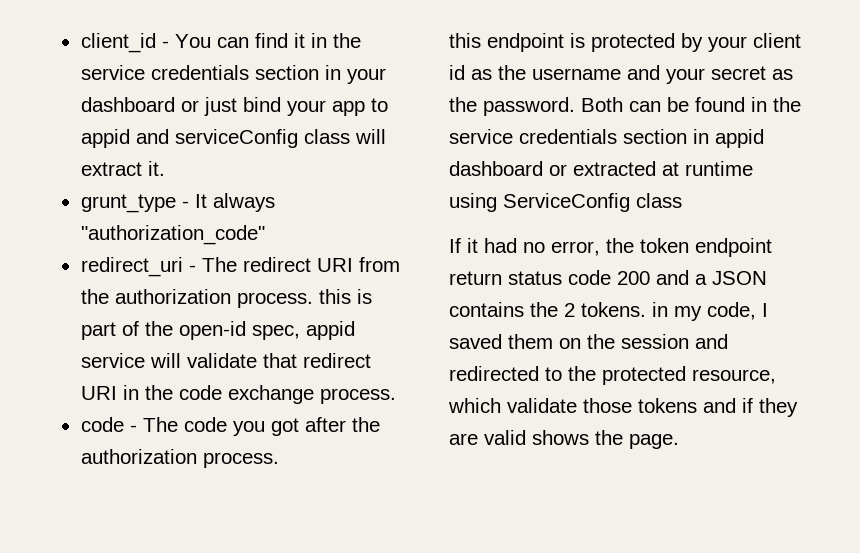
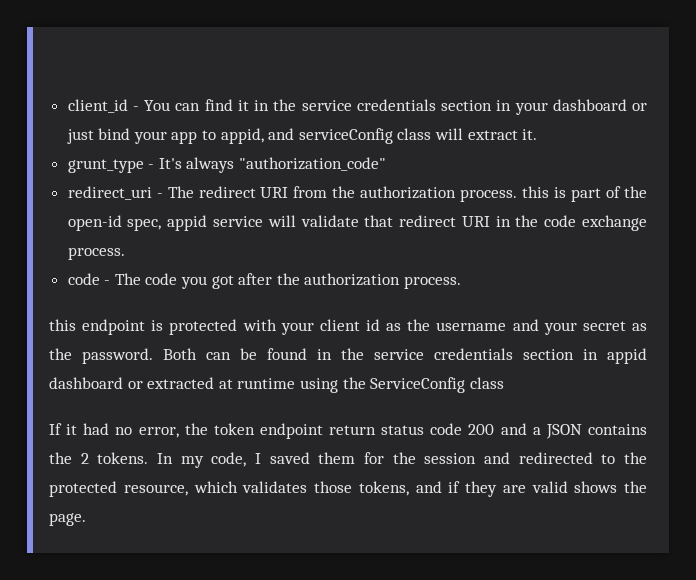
[80,129,130,148] appid -> [220,128,264,144] appid,
[194,194,207,208] It -> [158,158,182,169] It's
[681,33,703,52] by -> [242,319,277,331] with
(497, 202) none -> [342,377,366,389] the
[652,302,668,317] in -> [157,453,173,464] In
[559,338,581,349] on -> [364,452,384,464] for
[507,398,697,413] validate those tokens -> [242,481,409,496] validates those tokens,

